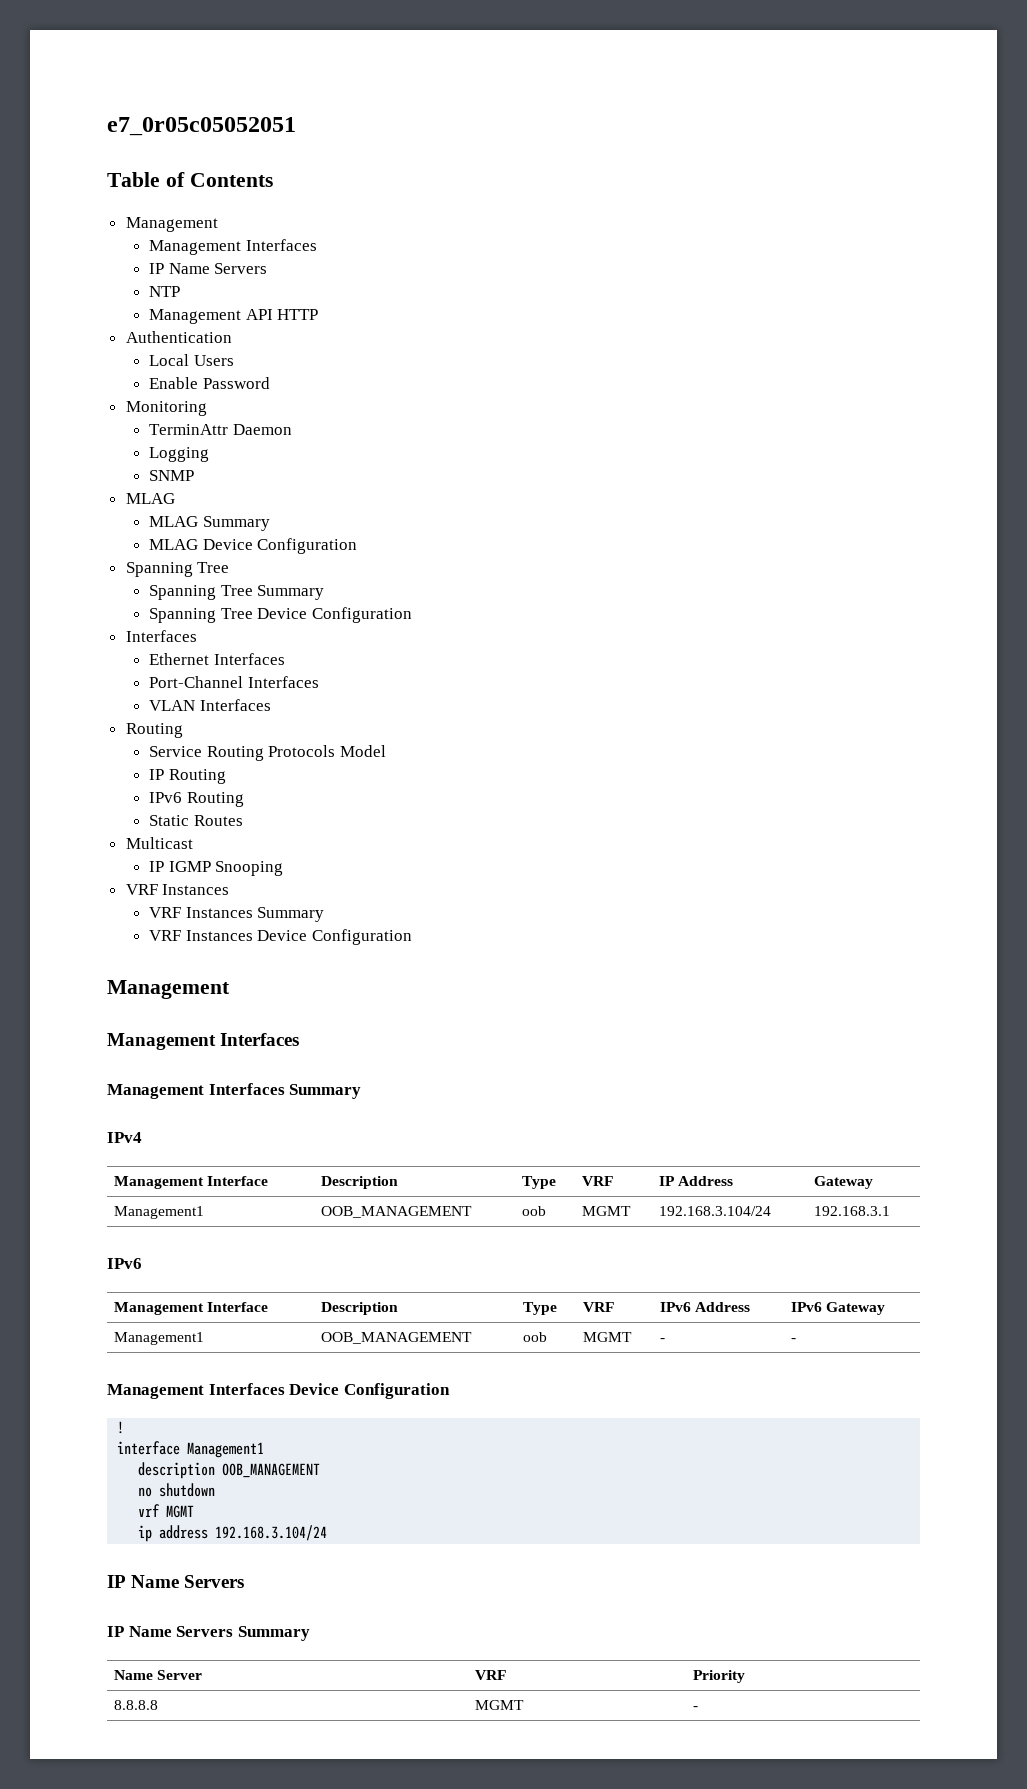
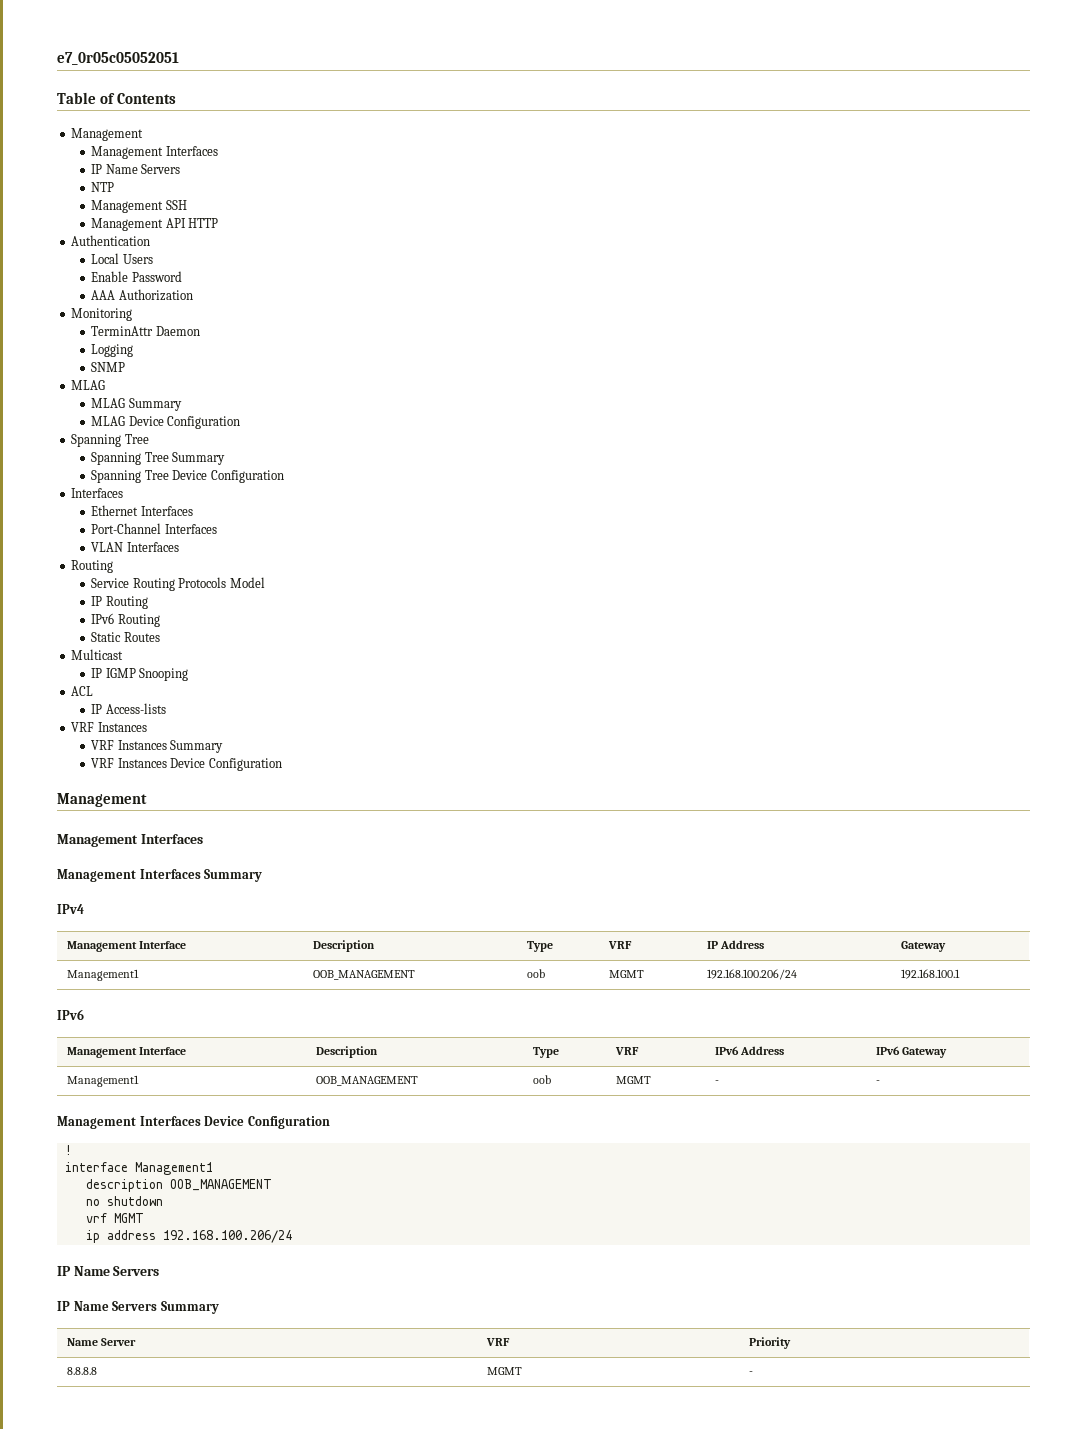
(180, 291) none -> [91,200,187,213] // Management SSH
(270, 383) none -> [91,289,193,301] // AAA Authorization
(284, 868) none -> [71,686,94,696] [91,703,166,714] // ACL // IP Access-lists
[659,1206,772,1216] [814,1206,891,1216] 192.168.3.104/24 | 192.168.3.1 -> [706,969,797,980] [900,969,960,979] 192.168.100.206/24 | 192.168.100.1
[215,1525,328,1541] 192.168.3.104/24 -> [162,1230,292,1243] 192.168.100.206/24

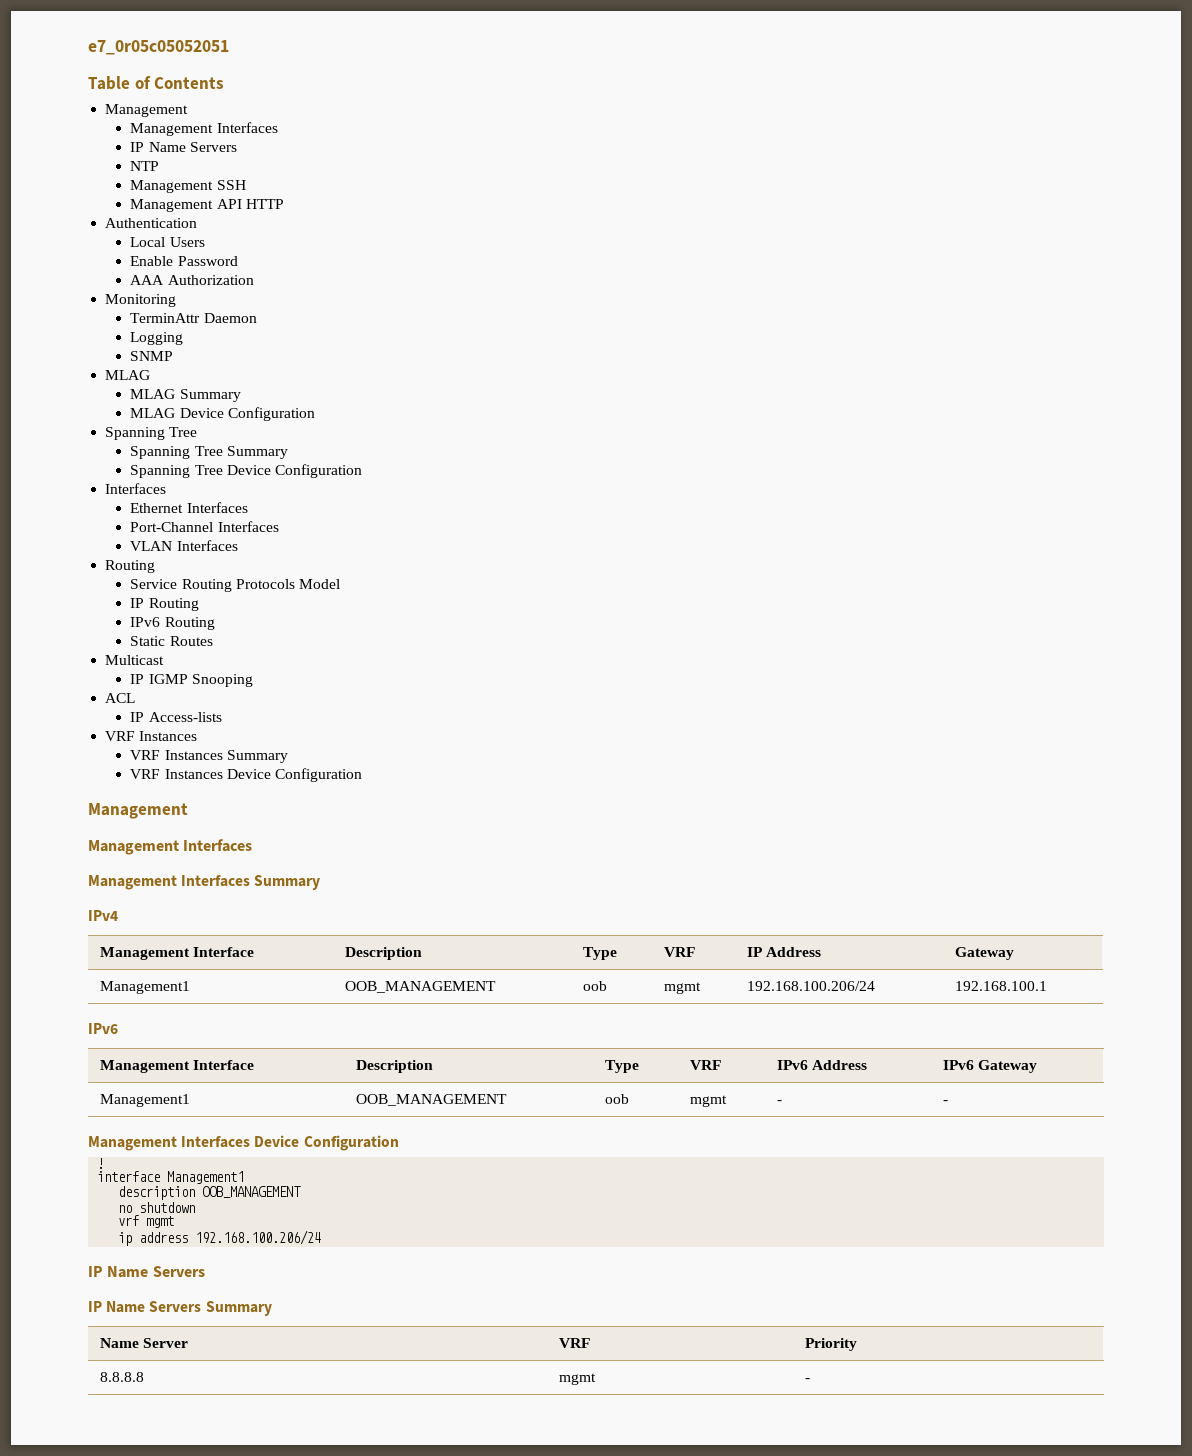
[608,970,644,978] MGMT -> [664,982,702,994] mgmt
[615,1076,651,1084] MGMT -> [690,1095,728,1107] mgmt
[113,1213,144,1223] MGMT -> [146,1216,175,1228] mgmt
[486,1367,522,1375] MGMT -> [559,1373,597,1385] mgmt

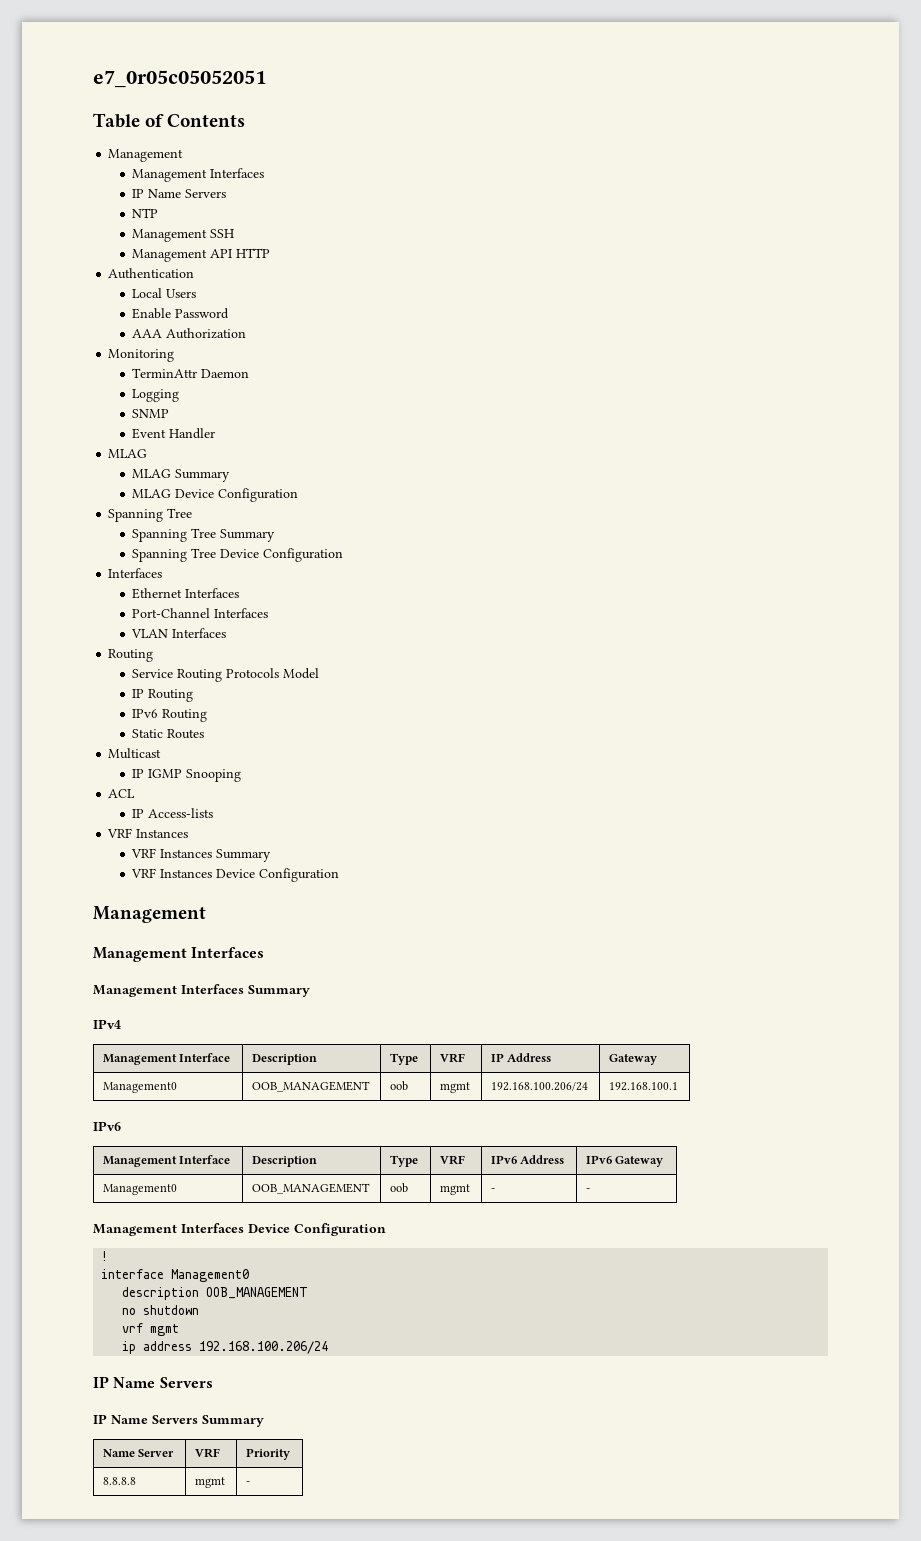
(174, 356) none -> [132,428,216,439] // Event Handler
[100,981,191,994] Management1 -> [103,1082,178,1093] Management0
[100,1094,191,1107] Management1 -> [103,1184,178,1195] Management0
[167,1171,245,1184] Management1 -> [171,1269,250,1282] Management0

